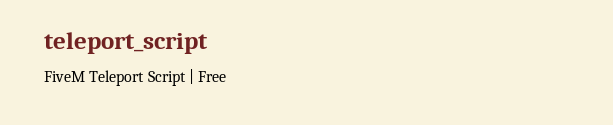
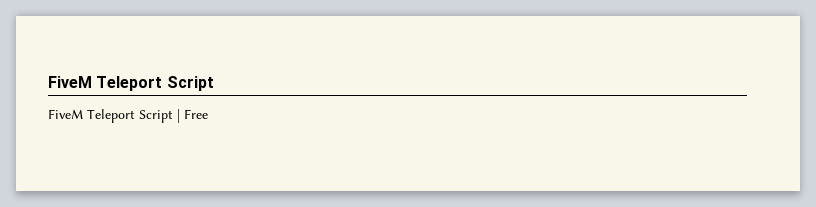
[44,32,208,54] teleport_script -> [48,76,214,91] FiveM Teleport Script

